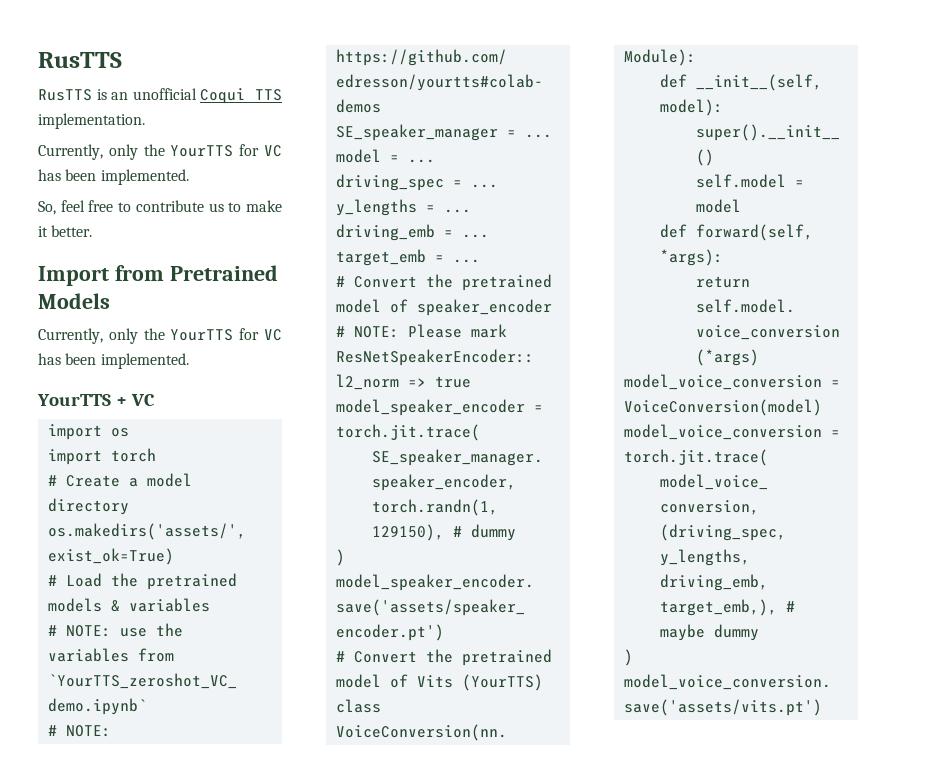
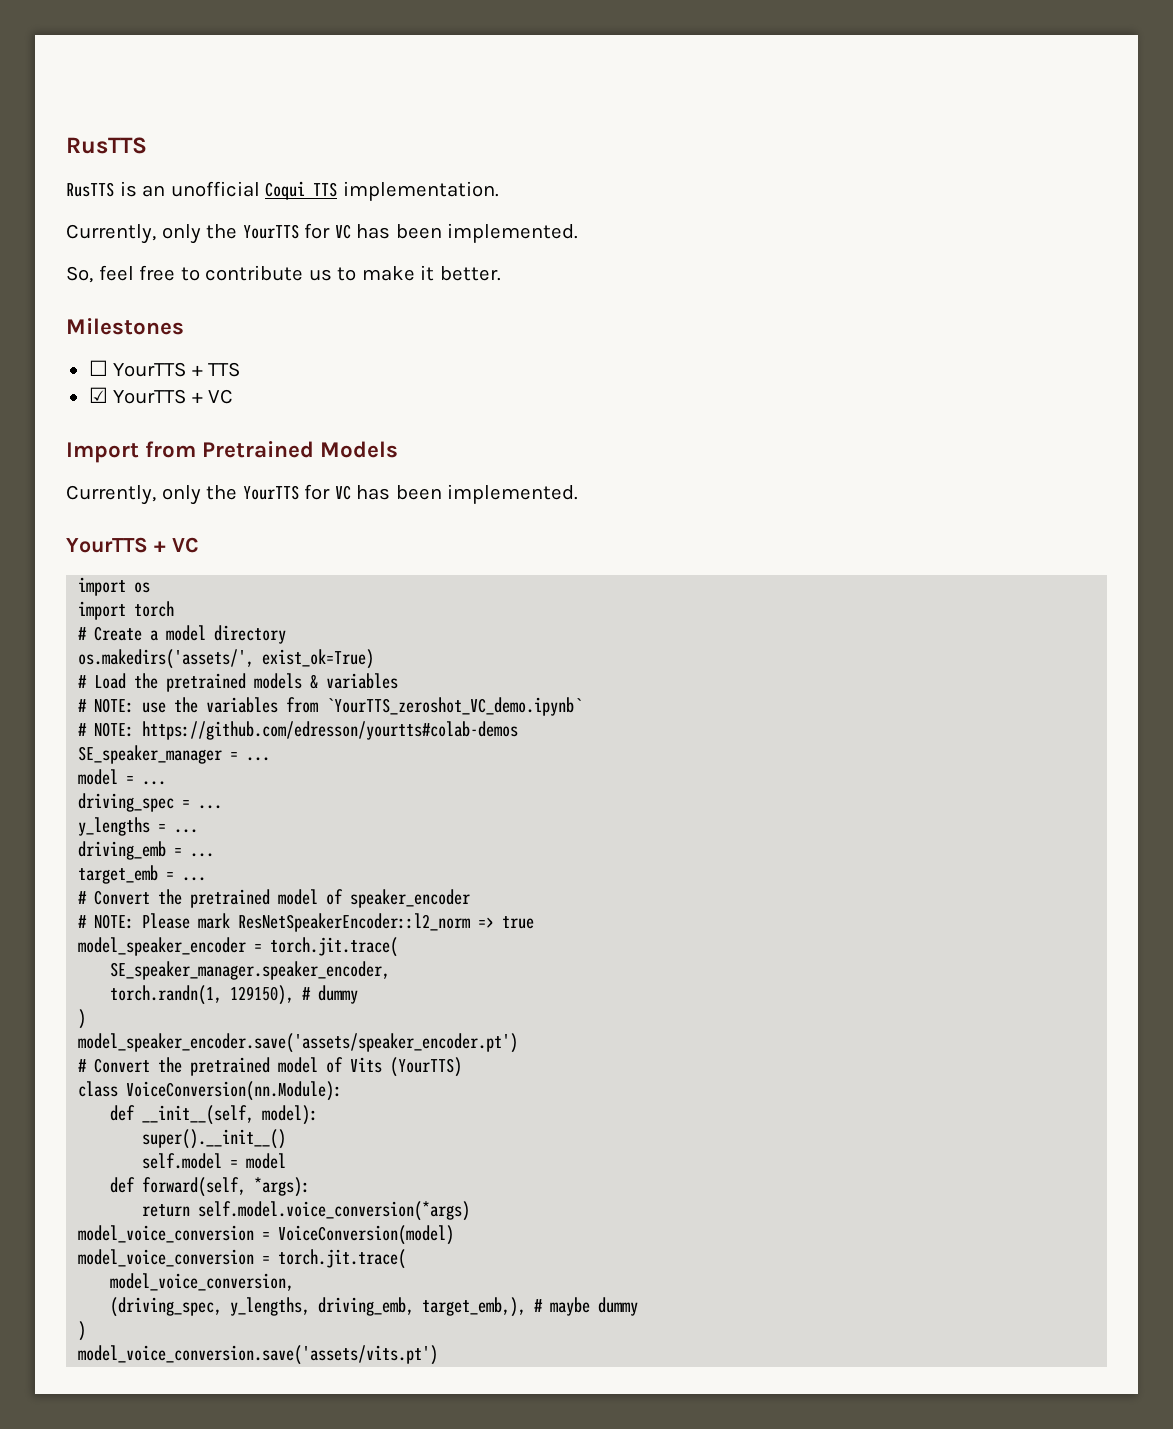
(93, 231) none -> [66,318,184,335] [88,360,241,377] [88,387,234,404] // Milestones // ☐ YourTTS + TTS // ☑ YourTTS + VC

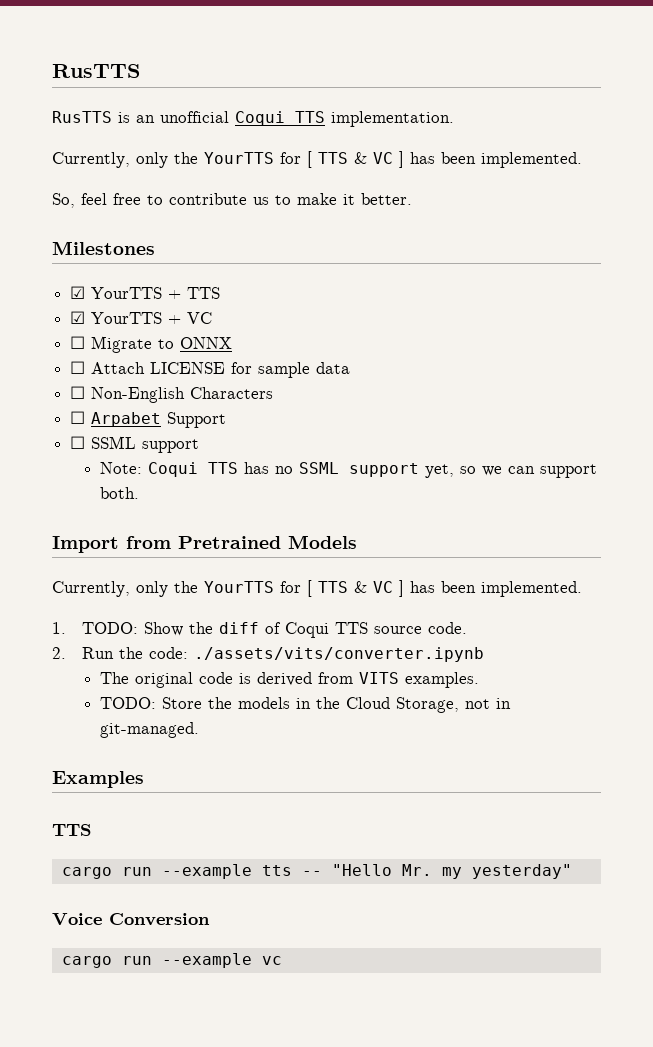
[334,224,351,239] VC -> [307,151,404,168] [ TTS & VC ]
[88,360,108,376] ☐ -> [70,286,86,299] ☑
(234, 396) none -> [70,336,233,353] [70,361,351,378] [70,386,274,403] [70,411,227,428] [70,436,200,453] [99,462,597,478] [99,487,139,499] // ☐ Migrate to ONNX // ☐ Attach LICENSE for sample data // ☐ Non-English Characters // ☐ Arpabet Support // ☐ SSML support // Note: Coqui TTS has no SSML support yet, so we can support both.
[334,484,579,504] [66,537,199,553] [78,577,151,596] [78,601,175,620] [78,625,287,644] [78,649,375,669] [78,673,399,692] [78,697,583,716] [78,721,519,740] [78,745,271,764] [78,769,167,785] [78,793,223,812] [78,817,199,836] [78,841,215,860] [78,865,207,884] [78,889,471,908] [78,913,535,932] [78,937,399,957] [110,961,391,980] [110,985,359,1005] [78,1009,87,1029] [78,1033,519,1053] [78,1057,463,1077] [78,1081,343,1101] [110,1105,319,1125] [142,1129,287,1149] [142,1153,287,1169] [110,1177,311,1197] [142,1201,471,1221] [78,1225,455,1245] [78,1249,407,1269] [110,1273,295,1291] [110,1297,639,1317] [78,1321,87,1341] [78,1345,439,1365] VC has been implemented. // YourTTS + VC // import os // import torch // # Create a model directory // os.makedirs('assets/', exist_ok=True) // # Load the pretrained models & variables // # NOTE: use the variables from `YourTTS_zeroshot_VC_demo.ipynb` // # NOTE: https://github.com/edresson/yourtts#colab-demos // SE_speaker_manager = ... // model = ... // driving_spec = ... // y_lengths = ... // driving_emb = ... // target_emb = ... // # Convert the pretrained model of speaker_encoder // # NOTE: Please mark ResNetSpeakerEncoder::l2_norm => true // model_speaker_encoder = torch.jit.trace( // SE_speaker_manager.speaker_encoder, // torch.randn(1, 129150), # dummy // ) // model_speaker_encoder.save('assets/speaker_encoder.pt') // # Convert the pretrained model of Vits (YourTTS) // class VoiceConversion(nn.Module): // def __init__(self, model): // super().__init__() // self.model = model // def forward(self, *args): // return self.model.voice_conversion(*args) // model_voice_conversion = VoiceConversion(model) // model_voice_conversion = torch.jit.trace( // model_voice_conversion, // (driving_spec, y_lengths, driving_emb, target_emb,), # maybe dummy // ) // model_voice_conversion.save('assets/vits.pt') -> [307,580,582,597] [52,622,467,638] [52,647,484,662] [99,672,479,688] [99,697,511,713] [99,722,199,738] [52,771,144,788] [52,824,91,836] [61,864,572,879] [52,913,210,926] [61,953,282,968] [ TTS & VC ] has been implemented. // 1. TODO: Show the diff of Coqui TTS source code. // 2. Run the code: ./assets/vits/converter.ipynb // The original code is derived from VITS examples. // TODO: Store the models in the Cloud Storage, not in git-managed. // Examples // TTS // cargo run --example tts -- "Hello Mr. my yesterday" // Voice Conversion // cargo run --example vc

